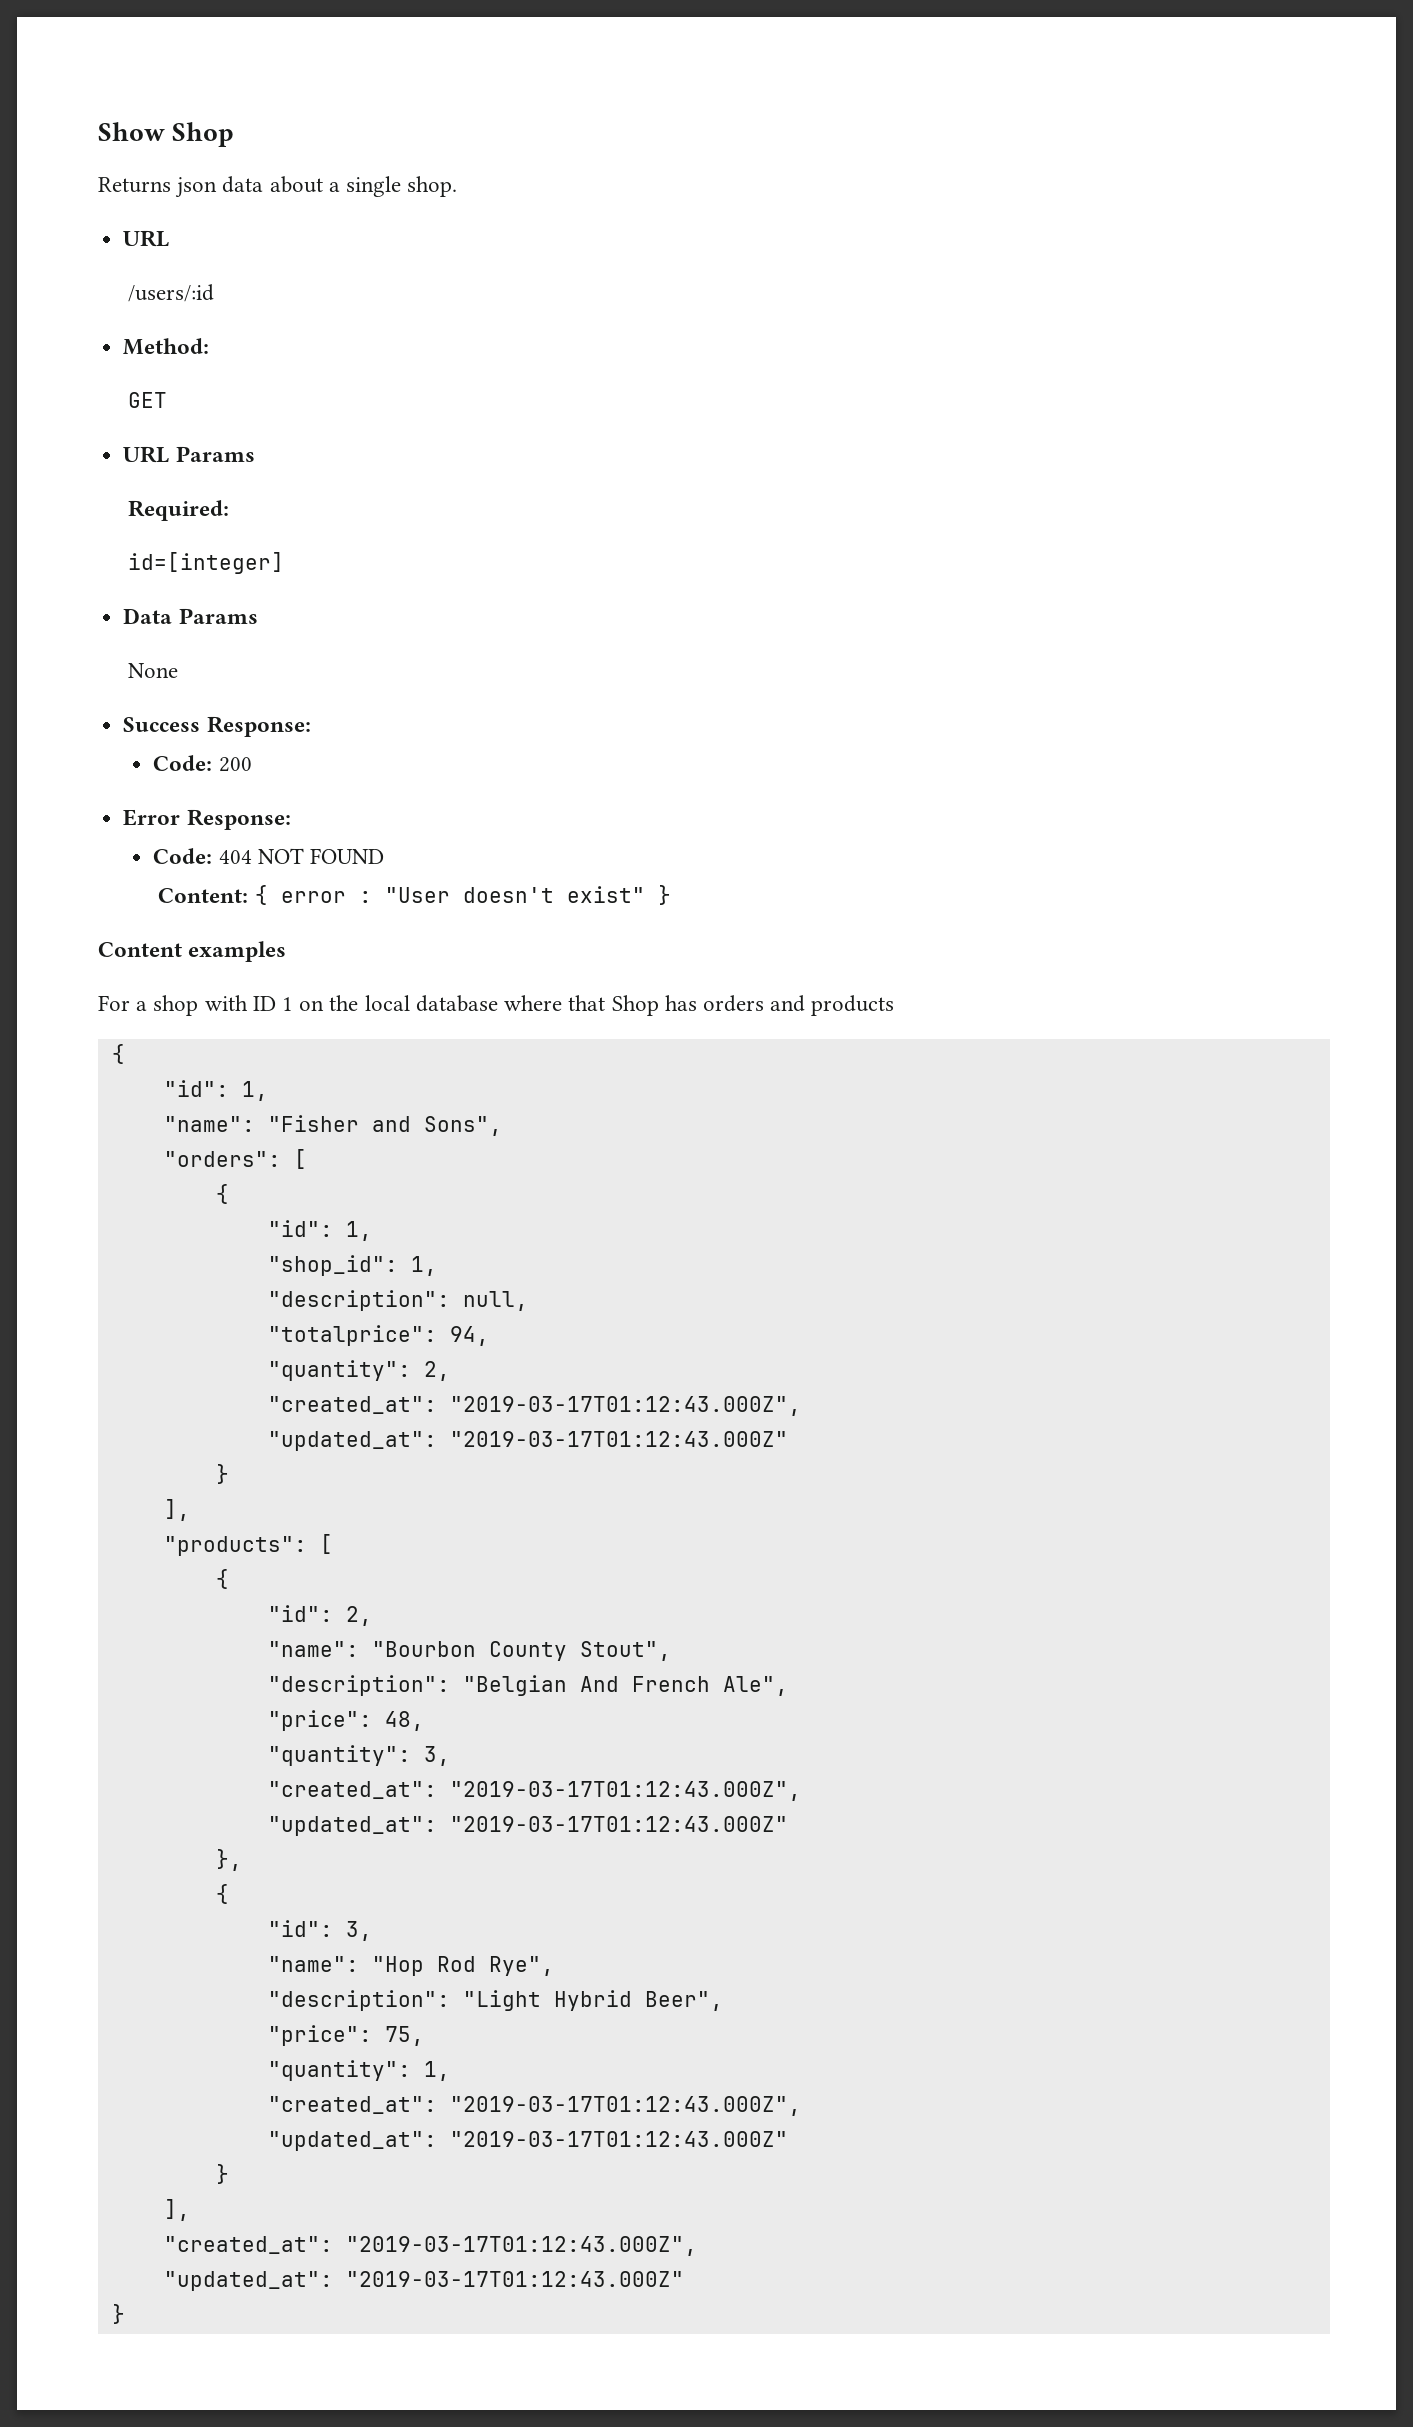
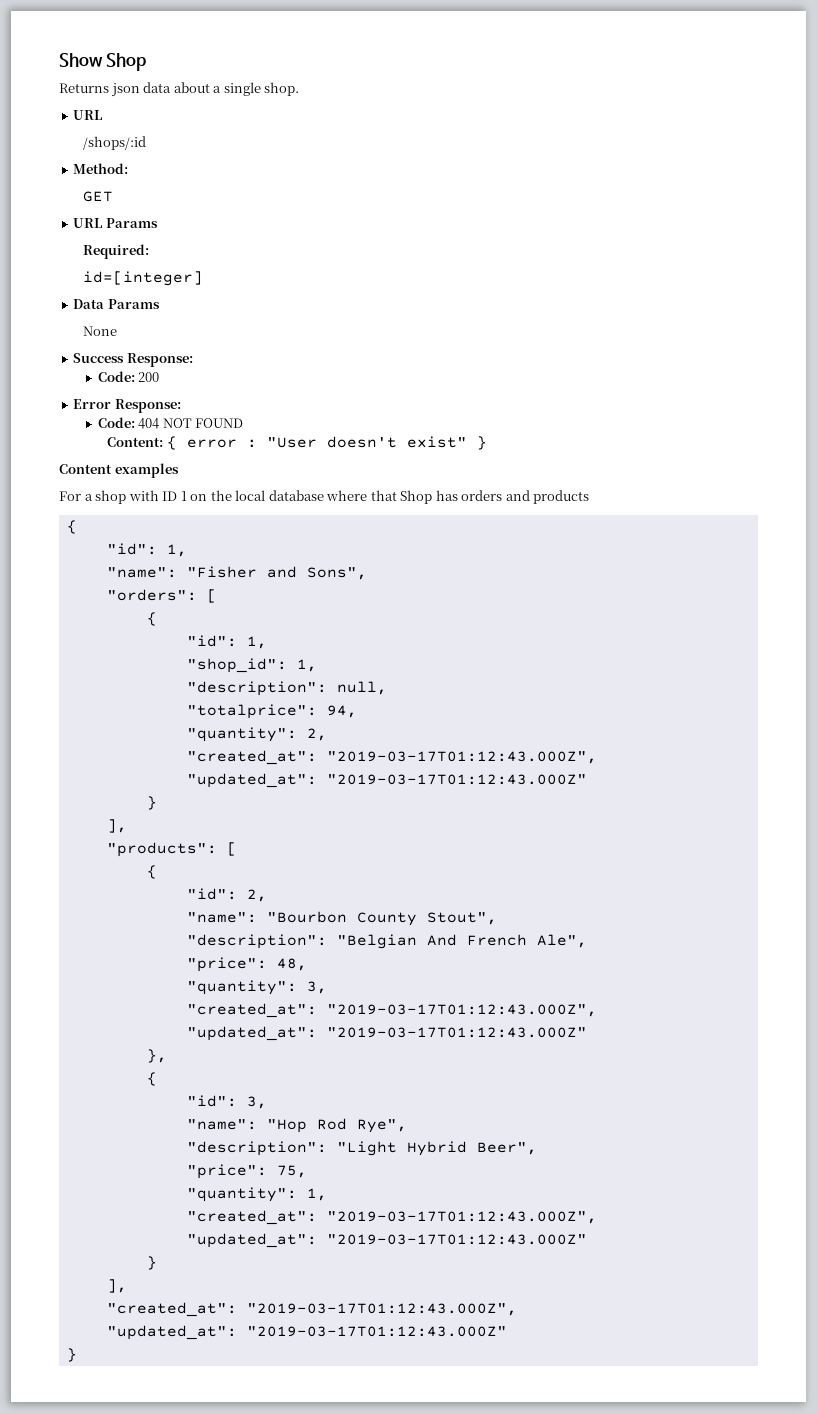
[128,284,215,302] /users/:id -> [83,136,147,150] /shops/:id

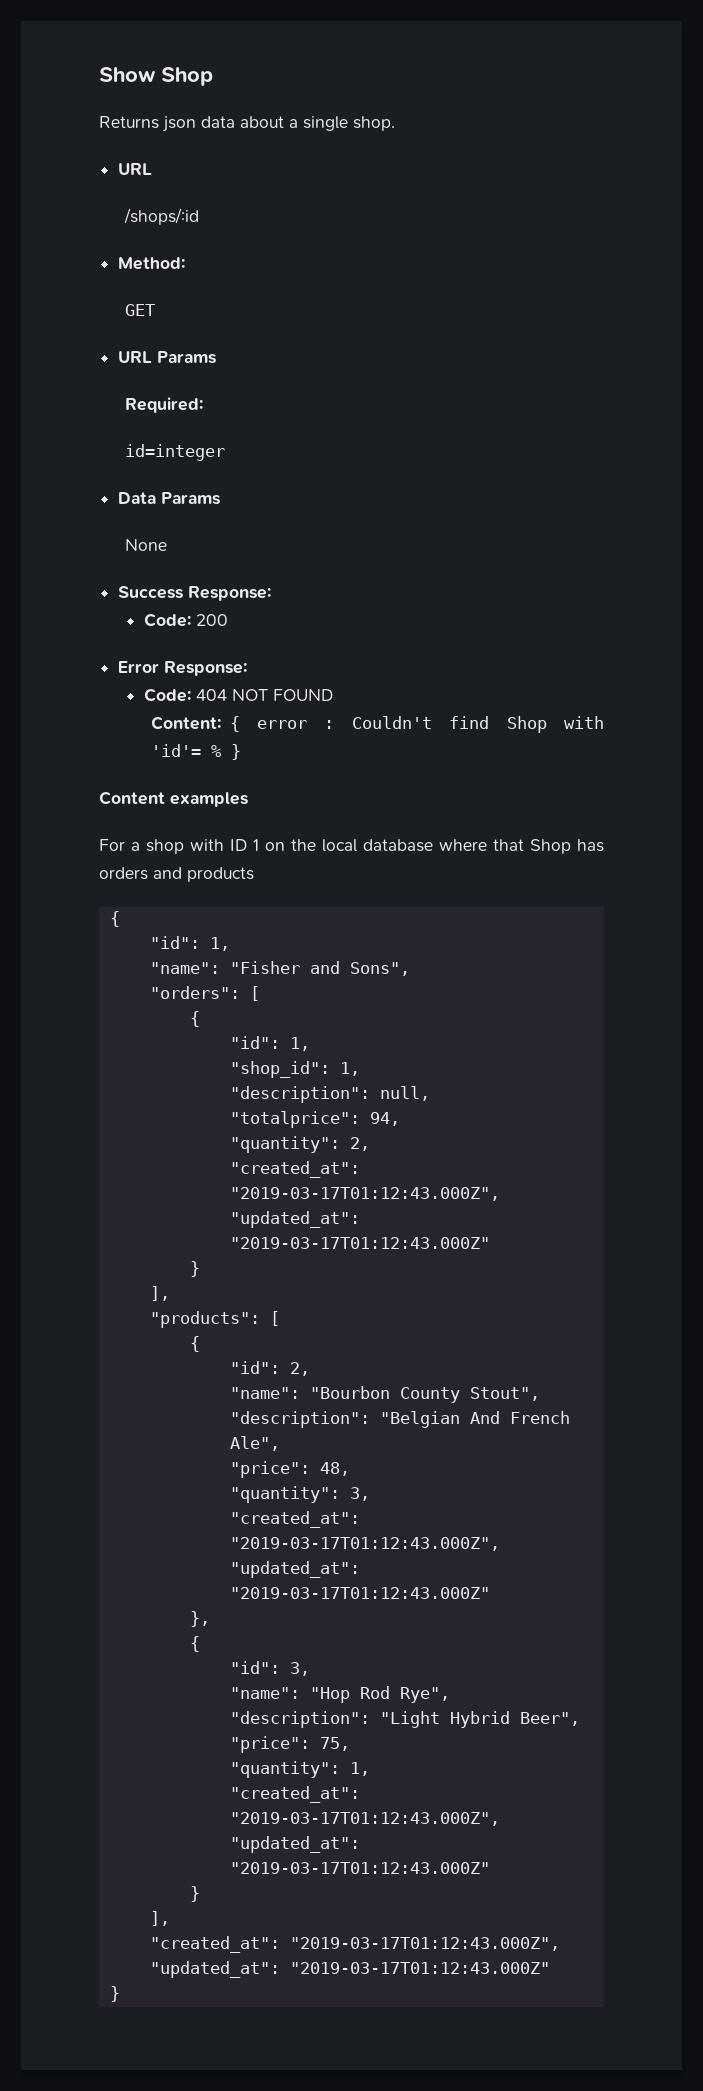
[83,271,204,286] id=[integer] -> [124,444,225,461] id=integer
[266,436,467,448] "User doesn't exist" -> [351,716,604,733] [150,744,221,757] Couldn't find Shop with 'id'= %

